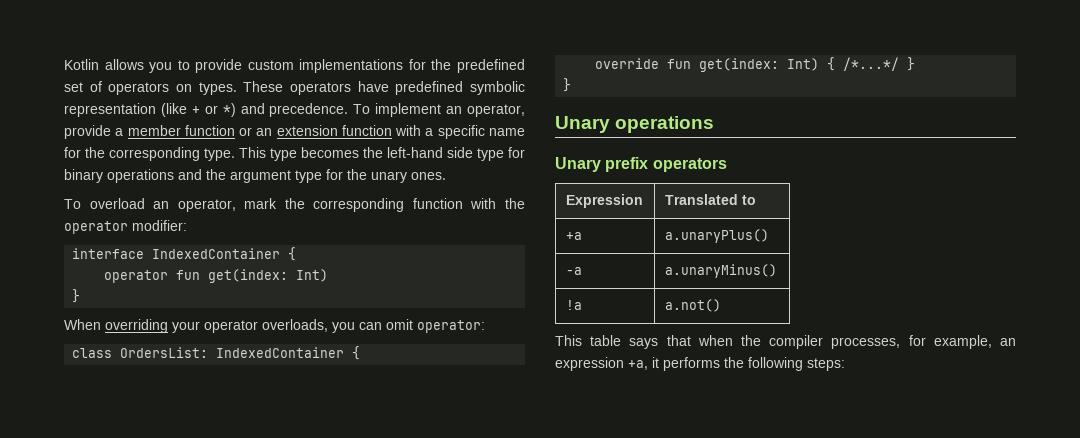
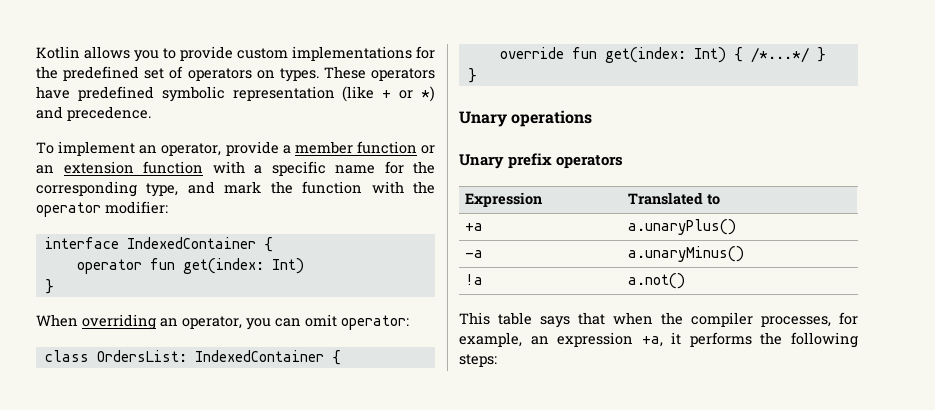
(349, 110) none -> (151, 113) //
[204,147,525,161] [64,169,446,183] [64,198,236,212] type. This type becomes the left-hand side type for binary operations and the argument type for the unary ones. // To overload an operator, -> [146,181,215,197] type, and
[313,198,405,212] corresponding -> (293, 187) none
[172,319,328,333] your operator overloads, -> [160,316,242,329] an operator,

